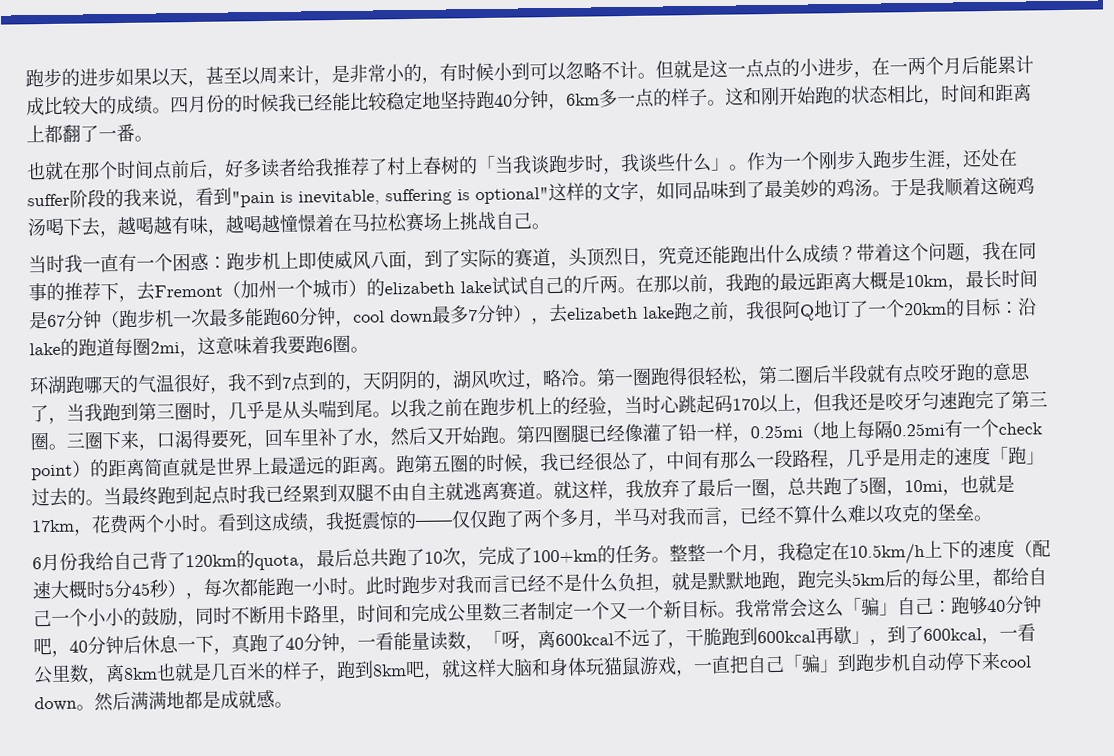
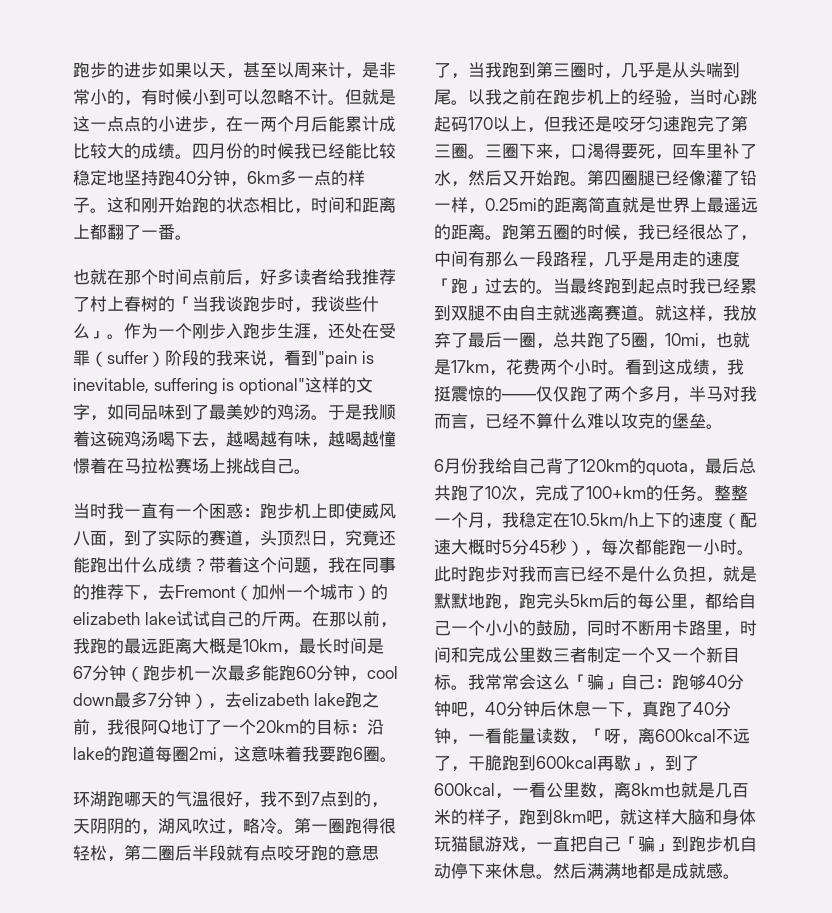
[27,193,70,207] suffer -> [379,323,396,339] [73,350,165,367] 受罪（suffer）
[802,418,1043,440] [31,460,91,481] （地上每隔0.25mi有一个check point） -> (537, 204) none
[999,655,1032,668] [34,696,77,712] cool down -> [502,863,536,879] 休息

